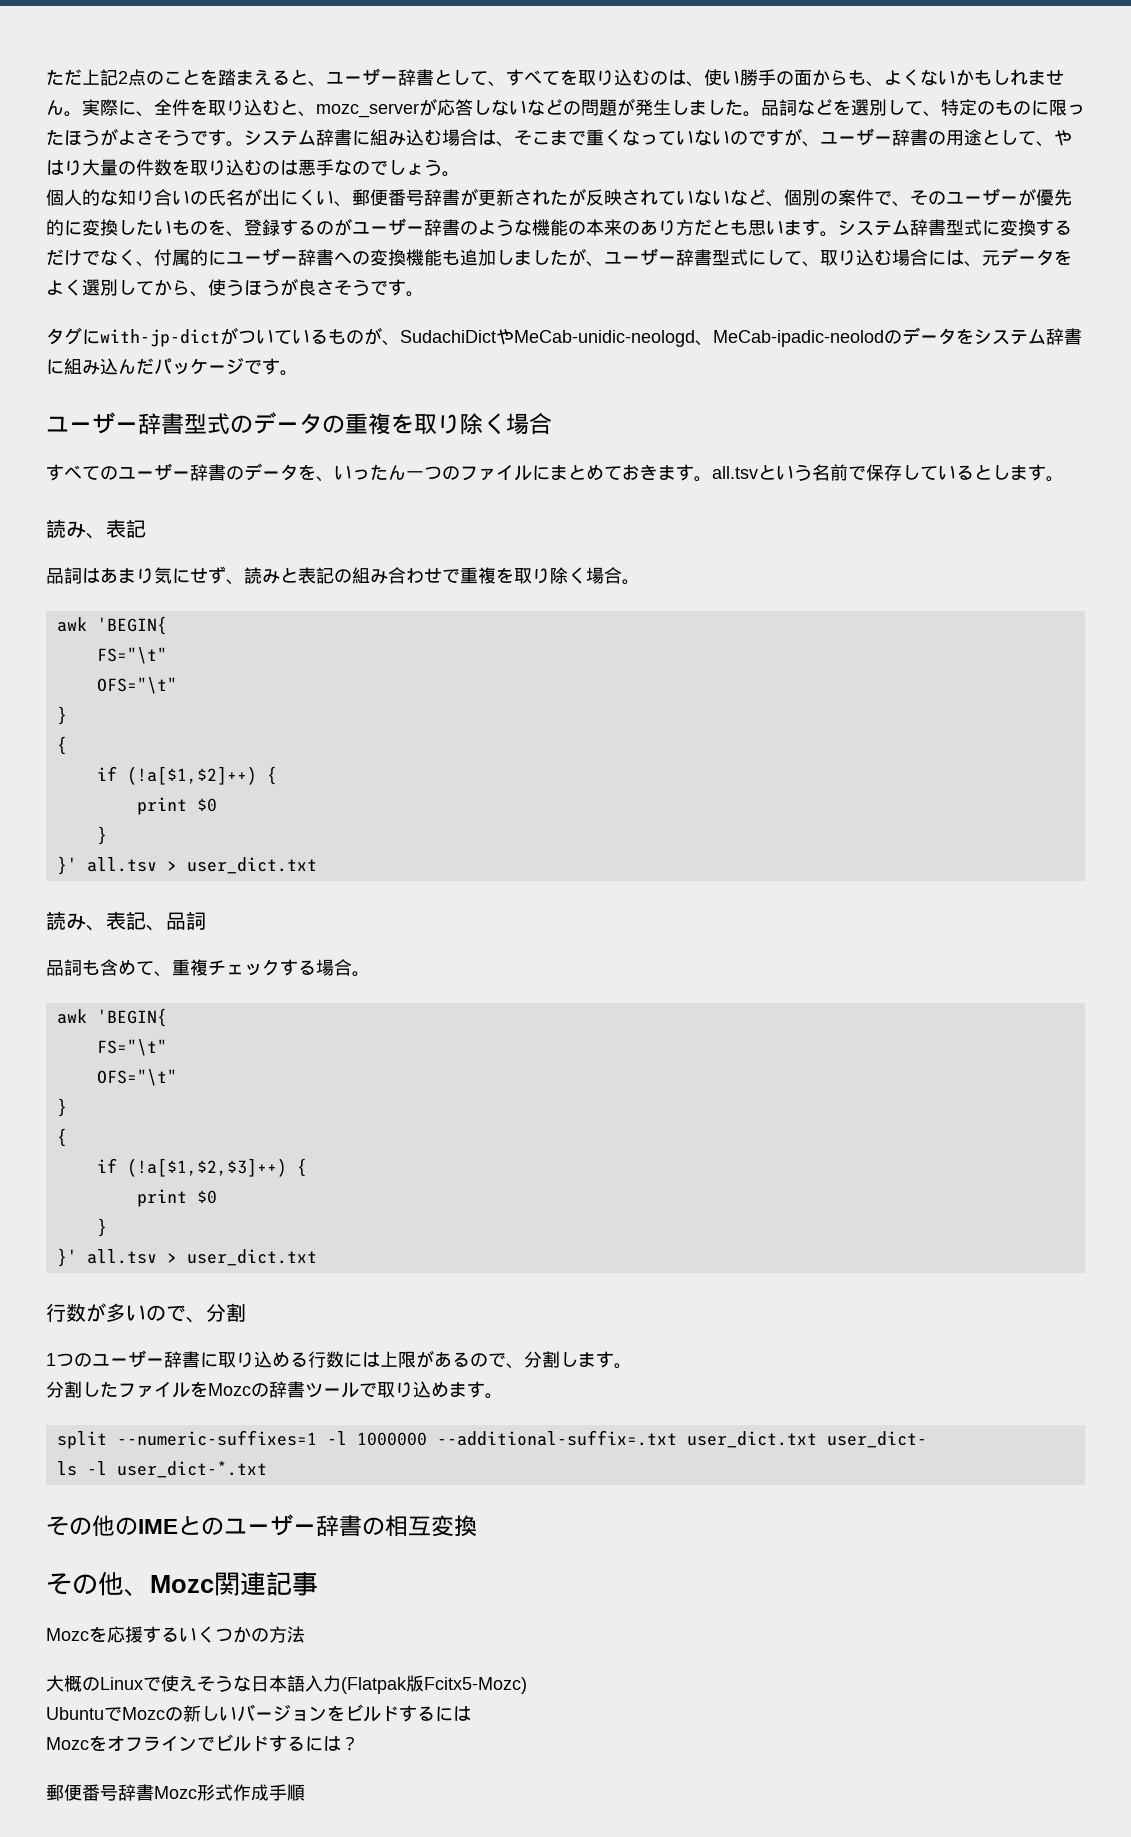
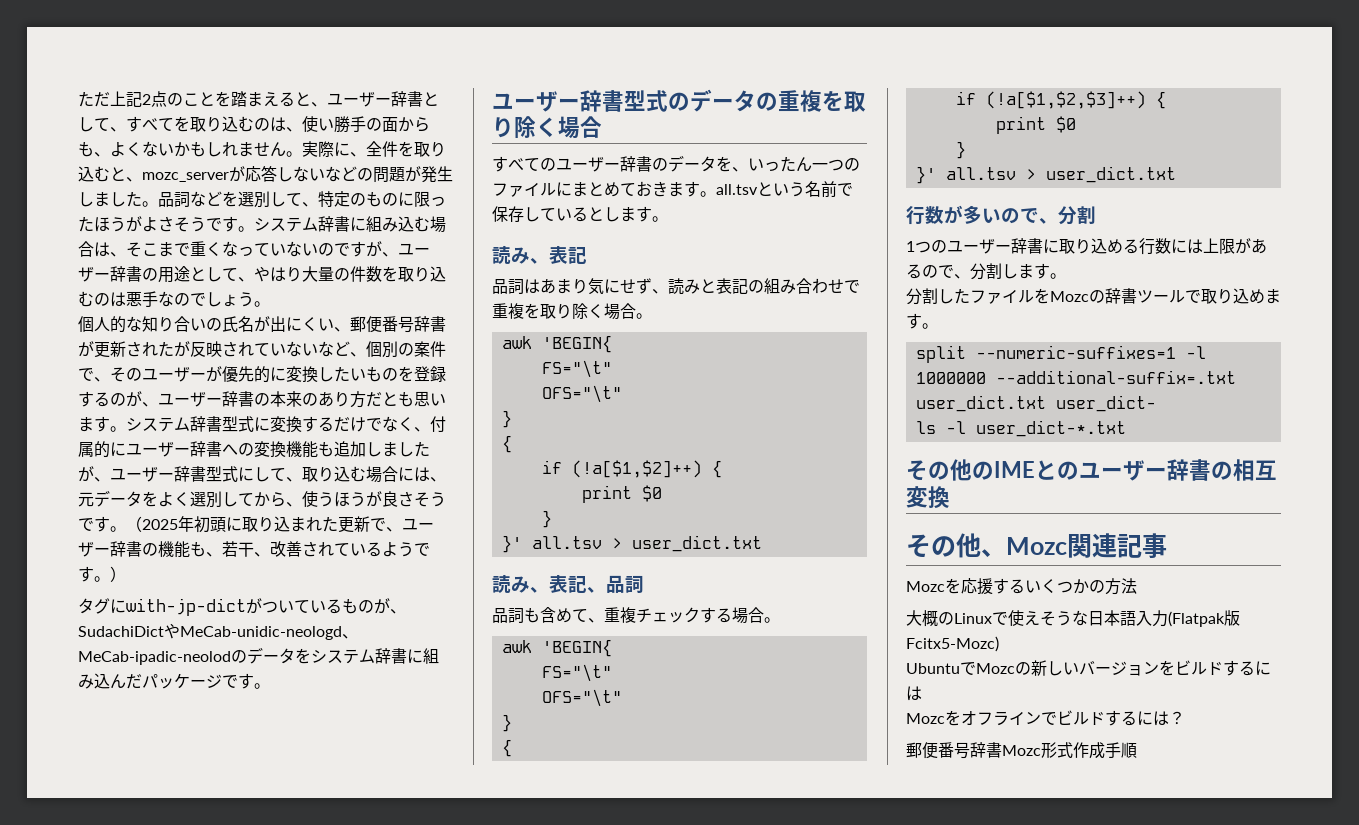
[226,231,244,237] 、 -> (414, 374) none
[352,218,586,236] ユーザー辞書のような機能の -> [142,391,270,407] 、ユーザー辞書の
(424, 294) none -> [126,516,434,533] [78,541,430,558] [78,566,126,582] （2025年初頭に取り込まれた更新で、ユーザー辞書の機能も、若干、改善されているようです。）

